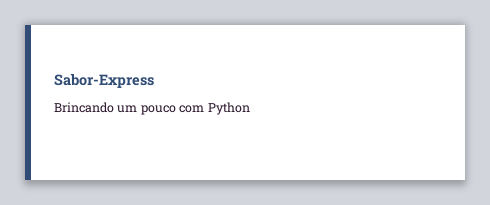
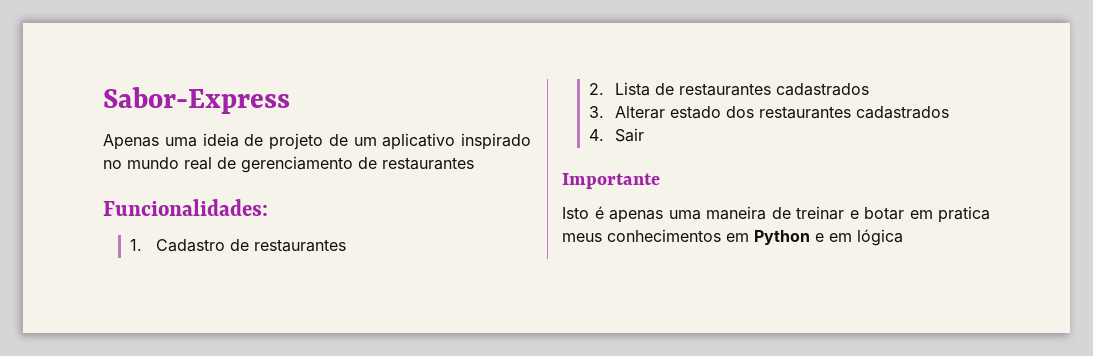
[54,102,250,115] Brincando um pouco com Python -> [103,133,531,150] [103,156,474,173] [103,199,268,216] [129,239,346,252] [588,82,869,96] [588,106,949,119] [588,128,644,142] [562,173,660,189] [562,206,990,223] [562,229,903,246] Apenas uma ideia de projeto de um aplicativo inspirado no mundo real de gerenciamento de restaurantes // Funcionalidades: // 1. Cadastro de restaurantes // 2. Lista de restaurantes cadastrados // 3. Alterar estado dos restaurantes cadastrados // 4. Sair // Importante // Isto é apenas uma maneira de treinar e botar em pratica meus conhecimentos em Python e em lógica

